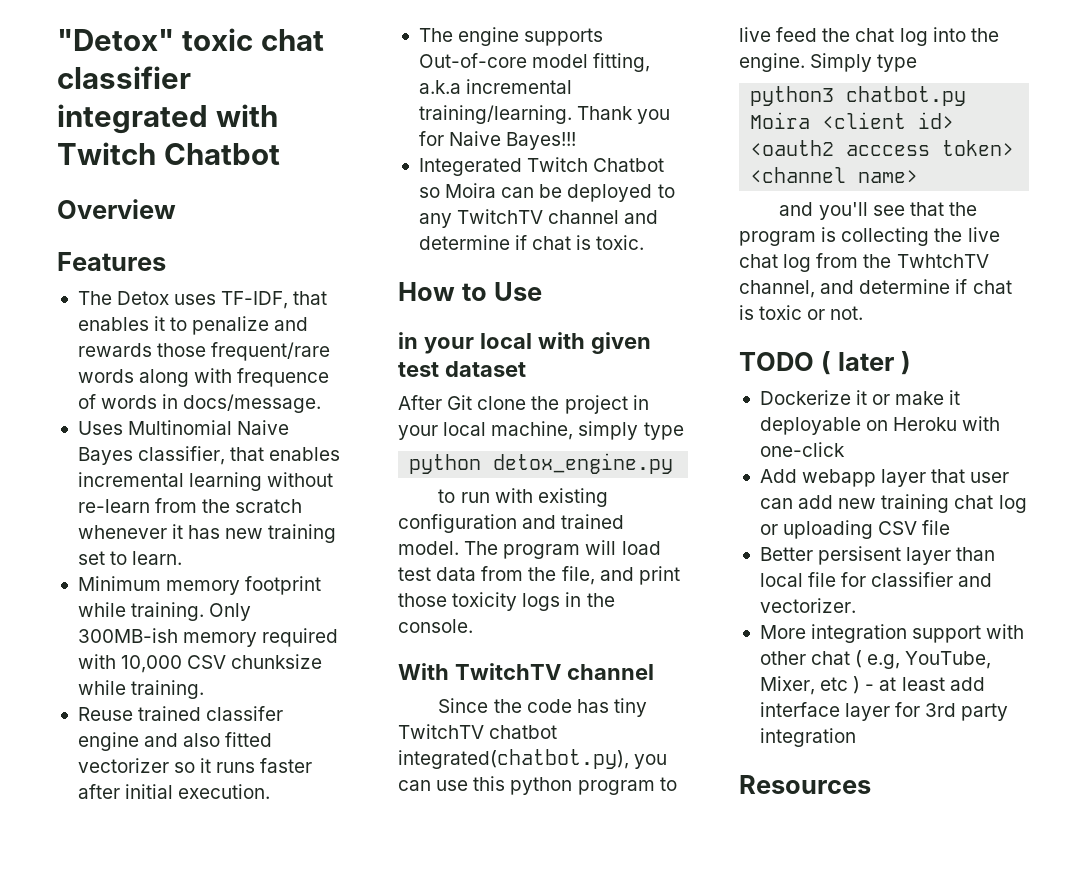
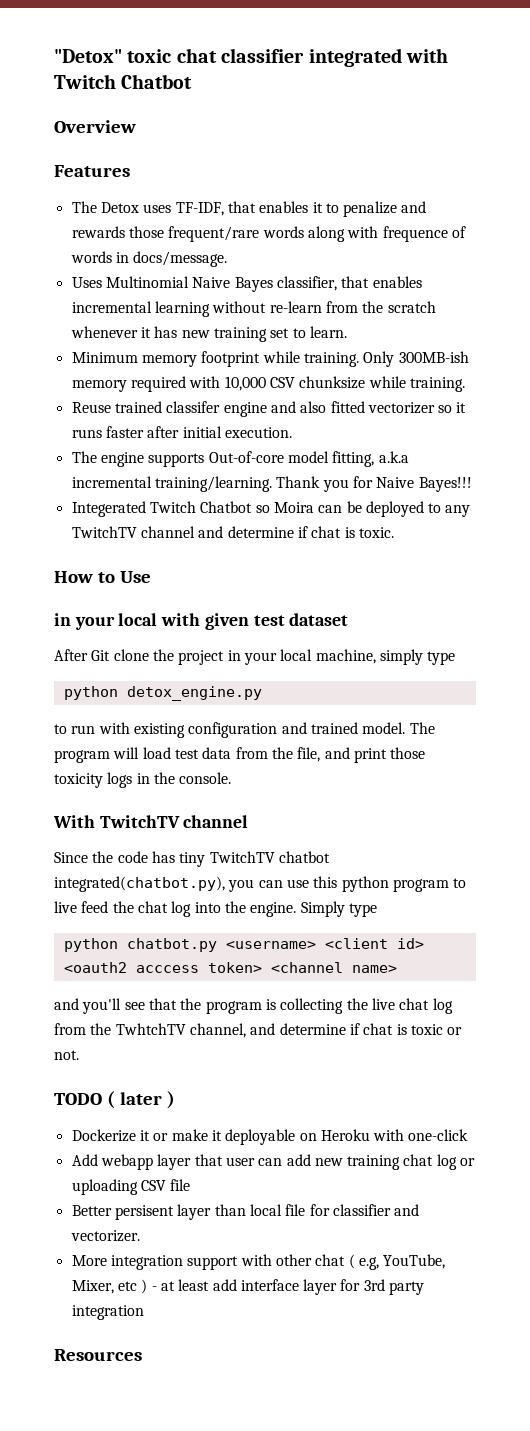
[750,86,967,106] [750,112,811,129] python3 chatbot.py Moira -> [63,938,316,952] python chatbot.py <username>

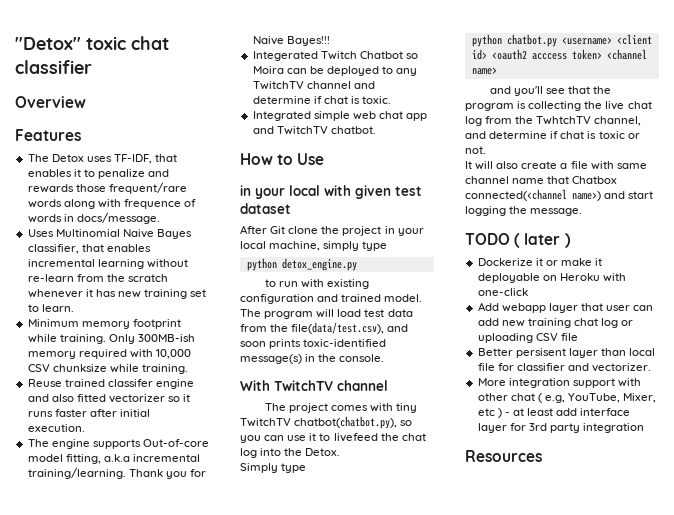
[308,48,448,67] [54,74,193,89] integrated with Twitch Chatbot -> (92, 67) none
(394, 532) none -> [252,111,428,121] [252,126,376,135] // Integrated simple web chat app and TwitchTV chatbot.
[297,747,426,763] [54,772,133,788] file, and print those toxicity logs -> [291,322,409,334] [240,339,387,349] [240,354,302,364] file(data/test.csv), and soon prints toxic-identified message(s)
[54,851,330,867] [54,876,467,892] [54,901,109,913] Since the code has tiny TwitchTV chatbot integrated(chatbot.py), you can use this python program to live feed -> [264,403,418,413] [240,416,413,429] [240,433,378,443] The project comes with tiny TwitchTV chatbot(chatbot.py), so you can use it to livefeed
[250,902,297,917] engine. -> [305,448,341,456] Detox. //
(79, 1055) none -> [465,161,647,170] [465,176,618,184] [465,189,654,201] [465,206,583,216] // It will also create a file with same channel name that Chatbox connected(<channel name>) and start logging the message.

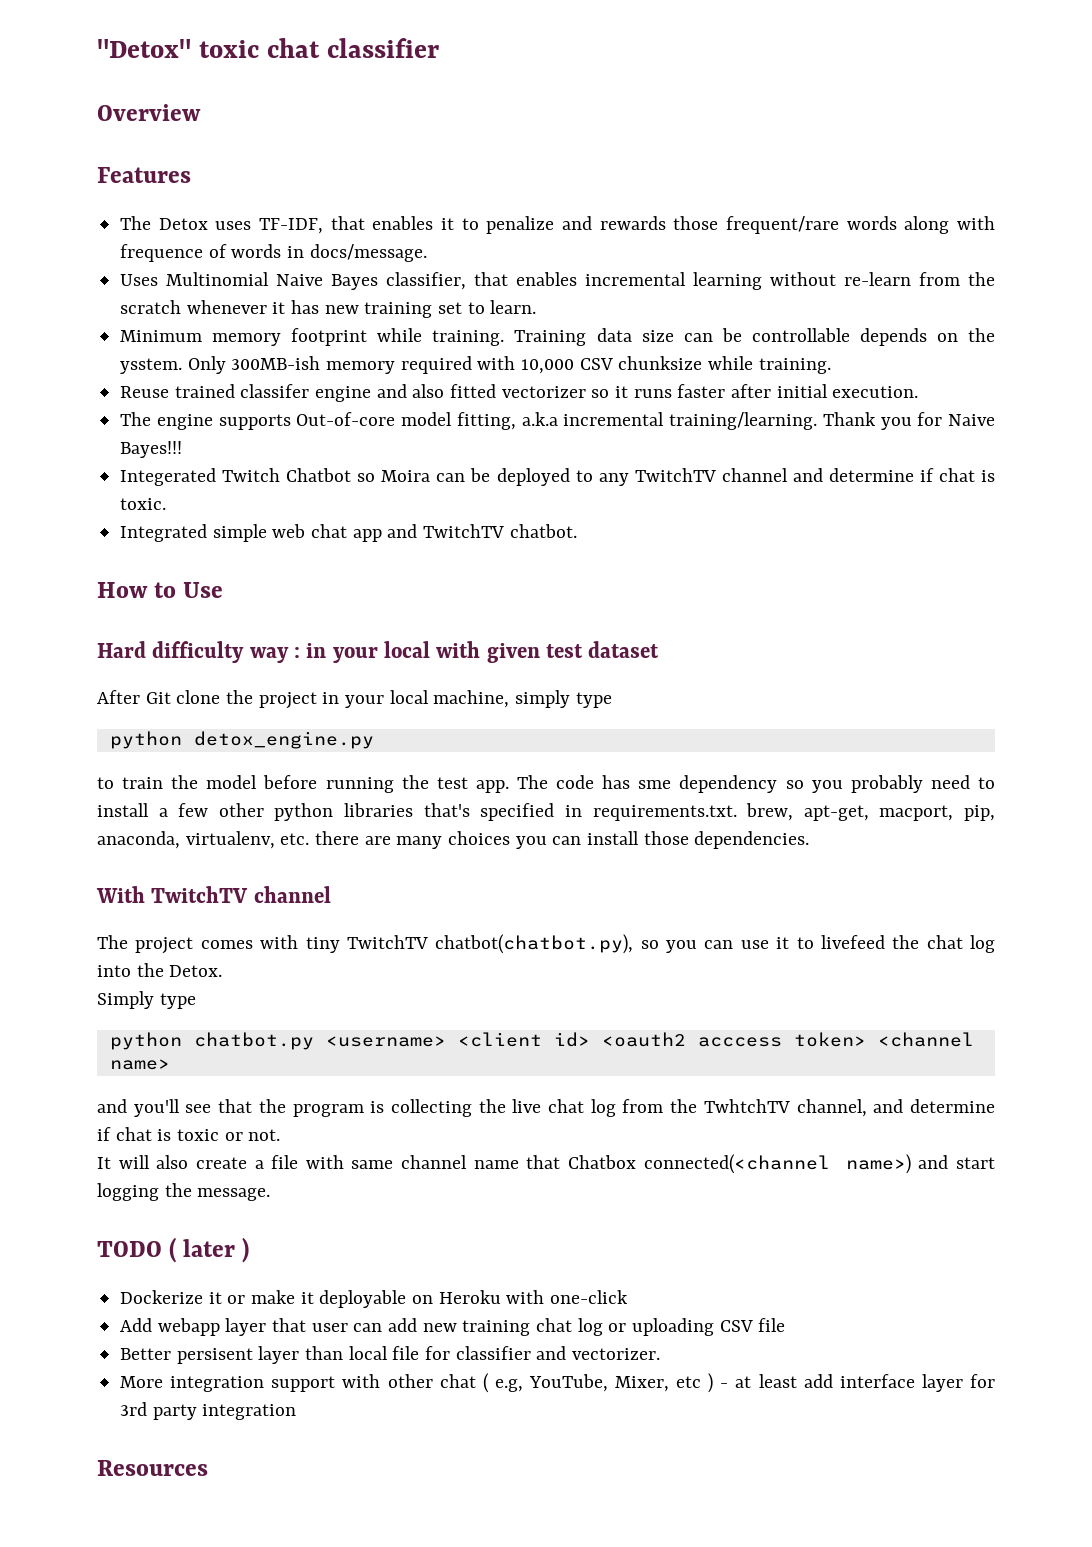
(106, 339) none -> [514,328,996,346] [120,358,183,374] Training data size can be controllable depends on the ysstem.
(325, 159) none -> [97,641,301,663] Hard difficulty way :
[278,279,369,289] [240,294,423,304] [240,309,413,319] [240,322,409,334] [240,339,387,349] [240,354,385,364] run with existing configuration and trained model. The program will load test data from the file(data/test.csv), and soon prints toxic-identified message(s) in the console. -> [122,775,995,793] [97,803,996,821] [97,831,810,849] train the model before running the test app. The code has sme dependency so you probably need to install a few other python libraries that's specified in requirements.txt. brew, apt-get, macport, pip, anaconda, virtualenv, etc. there are many choices you can install those dependencies.

